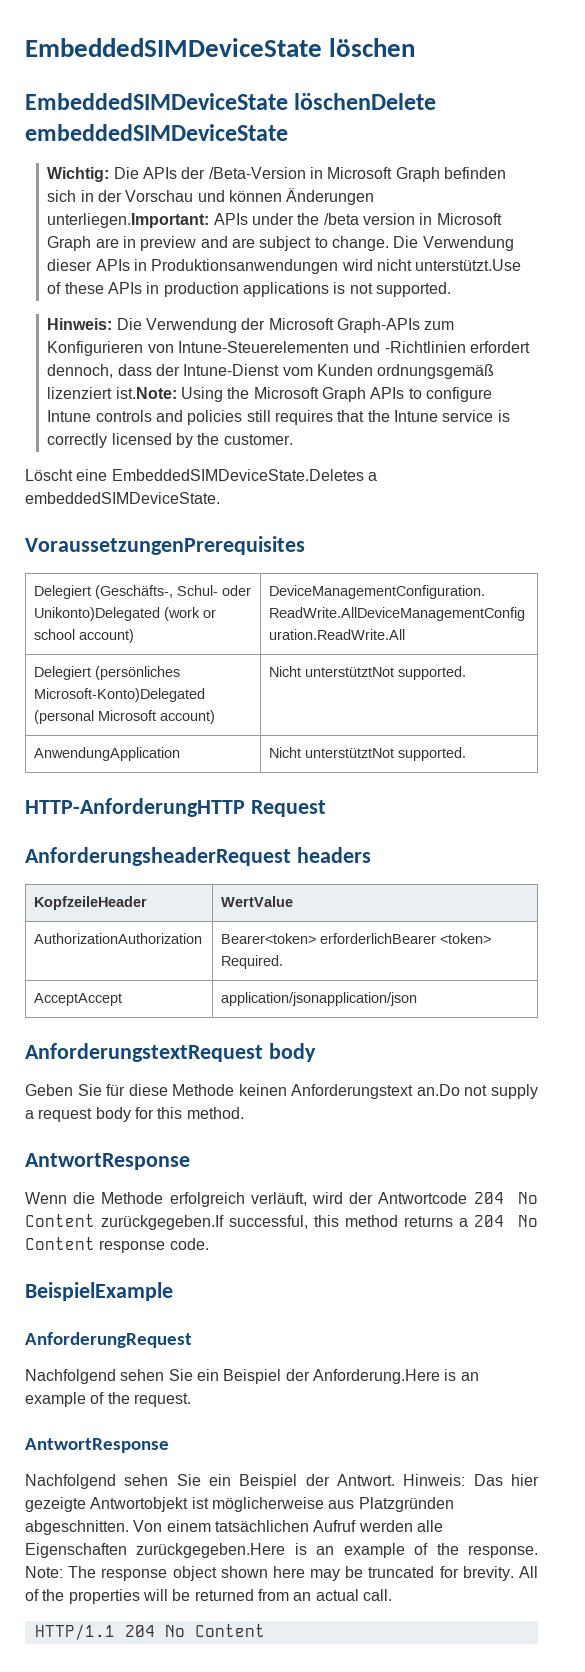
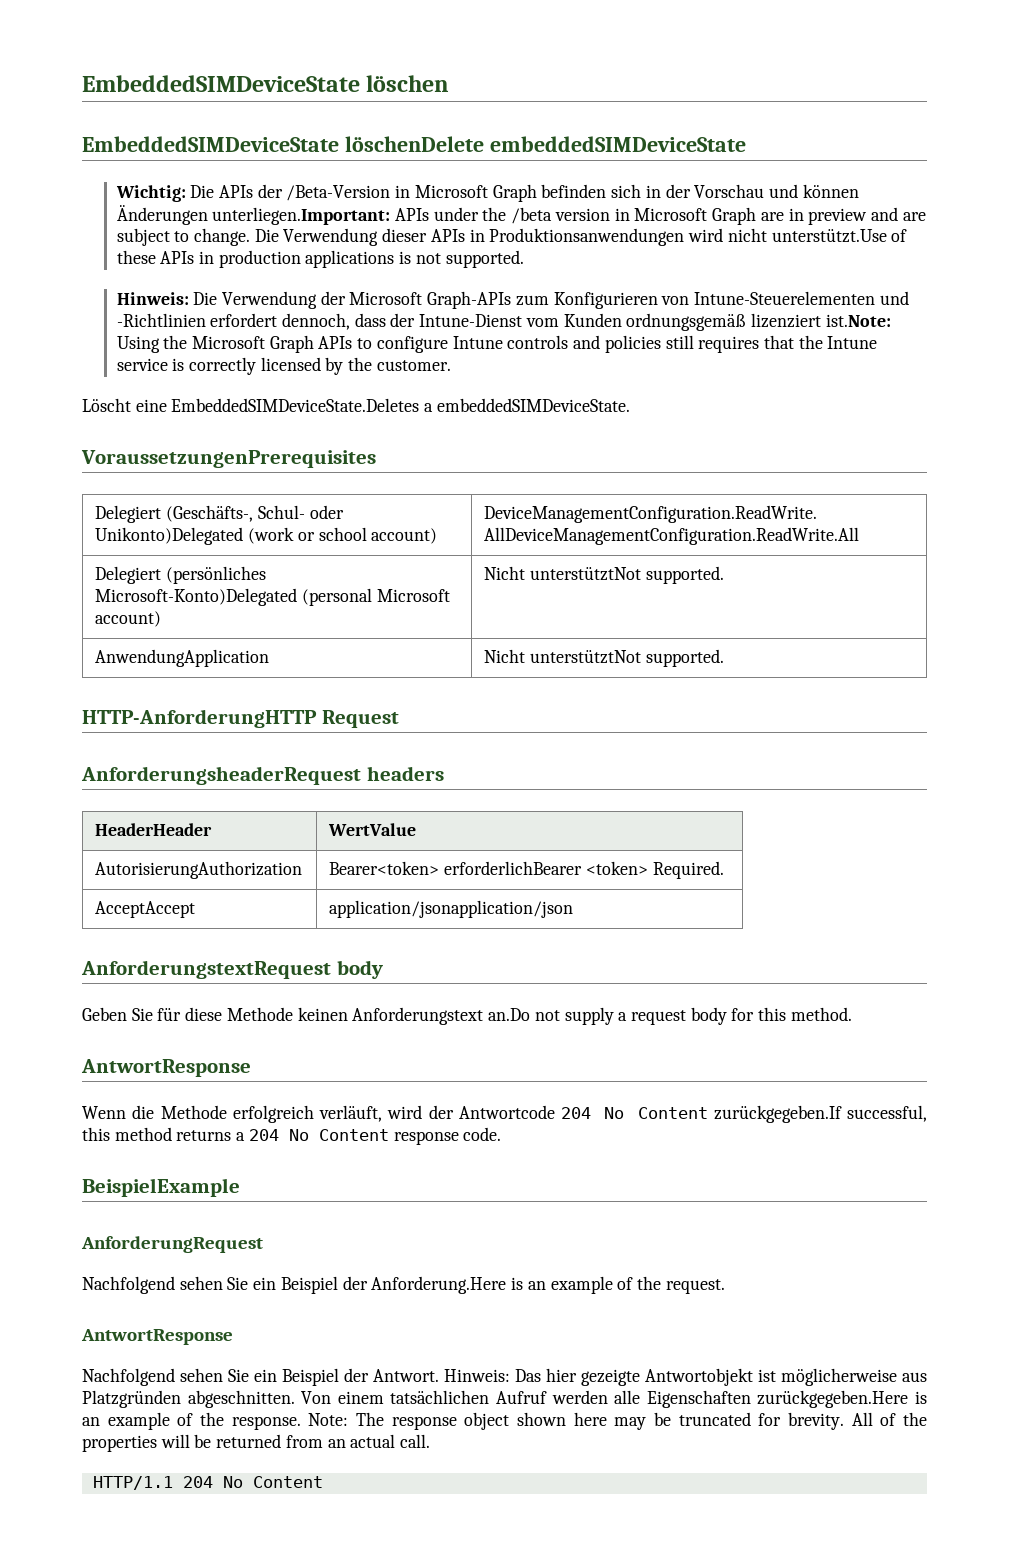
[34,896,148,910] KopfzeileHeader -> [95,823,213,836] HeaderHeader
[34,933,203,944] AuthorizationAuthorization -> [95,861,303,879] AutorisierungAuthorization

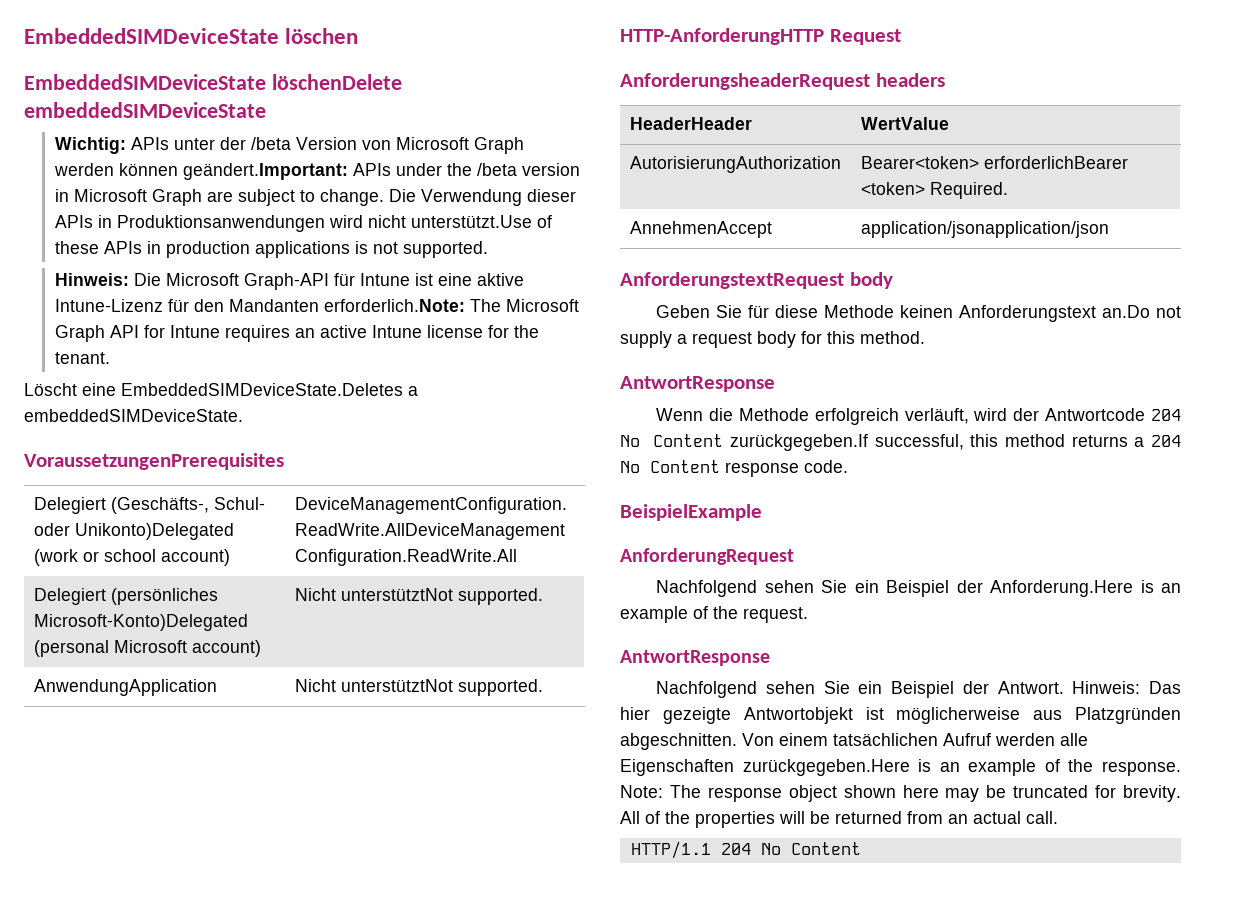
[190,184,859,202] [116,205,391,225] Die APIs der /Beta-Version in Microsoft Graph befinden sich in der Vorschau und können Änderungen unterliegen.Important: -> [130,137,524,154] [53,163,348,180] APIs unter der /beta Version von Microsoft Graph werden können geändert.Important:
[788,207,926,225] in preview and are -> (233, 196) none
[222,291,909,309] [116,313,891,331] [116,335,878,353] [116,357,451,375] Verwendung der Microsoft Graph-APIs zum Konfigurieren von Intune-Steuerelementen und -Richtlinien erfordert dennoch, dass der Intune-Dienst vom Kunden ordnungsgemäß lizenziert ist.Note: Using the Microsoft Graph APIs to configure Intune controls and policies still requires that the Intune service is correctly licensed by the customer. -> [165,273,524,290] [54,299,579,312] [54,325,539,342] [54,352,110,364] Microsoft Graph-API für Intune ist eine aktive Intune-Lizenz für den Mandanten erforderlich.Note: The Microsoft Graph API for Intune requires an active Intune license for the tenant.
[95,901,196,918] AcceptAccept -> [629,221,772,238] AnnehmenAccept

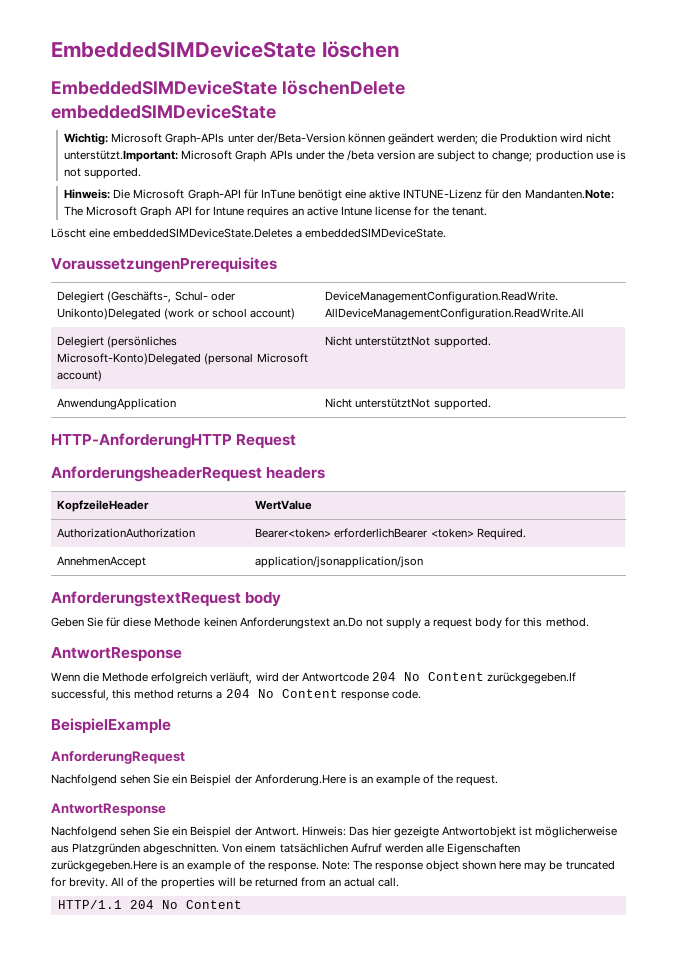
[130,137,524,154] [53,163,348,180] APIs unter der /beta Version von Microsoft Graph werden können geändert.Important: -> [111,133,612,145] [64,150,267,162] Microsoft Graph-APIs unter der/Beta-Version können geändert werden; die Produktion wird nicht unterstützt.Important: Microsoft Graph
[54,189,576,206] [54,215,552,232] [54,241,350,258] in Microsoft Graph are subject to change. Die Verwendung dieser APIs in Produktionsanwendungen wird nicht unterstützt.Use of these APIs in production applications -> [418,150,614,162] are subject to change; production use
[359,273,433,286] Intune ist -> [260,189,342,201] InTune benötigt
[54,299,163,312] Intune-Lizenz -> [403,189,483,199] INTUNE-Lizenz
[228,299,465,312] Mandanten erforderlich.Note: -> [524,189,614,199] Mandanten.Note:
[121,383,403,396] EmbeddedSIMDeviceState.Deletes -> [113,228,294,238] embeddedSIMDeviceState.Deletes
[629,117,752,130] HeaderHeader -> [57,500,150,512] KopfzeileHeader
[629,156,841,173] AutorisierungAuthorization -> [57,528,196,538] AuthorizationAuthorization

